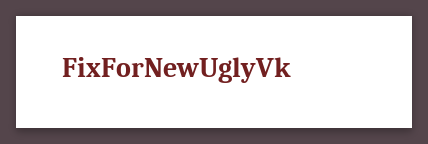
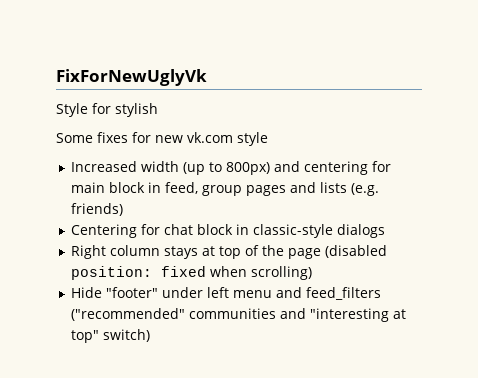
(291, 70) none -> [56,103,158,117] [56,132,268,146] [70,161,391,175] [70,182,379,196] [70,203,123,216] [70,224,385,238] [70,245,387,259] [70,266,312,280] [70,287,381,300] [70,308,406,322] [70,329,150,343] // Style for stylish // Some fixes for new vk.com style // Increased width (up to 800px) and centering for main block in feed, group pages and lists (e.g. friends) // Centering for chat block in classic-style dialogs // Right column stays at top of the page (disabled position: fixed when scrolling) // Hide "footer" under left menu and feed_filters ("recommended" communities and "interesting at top" switch)

